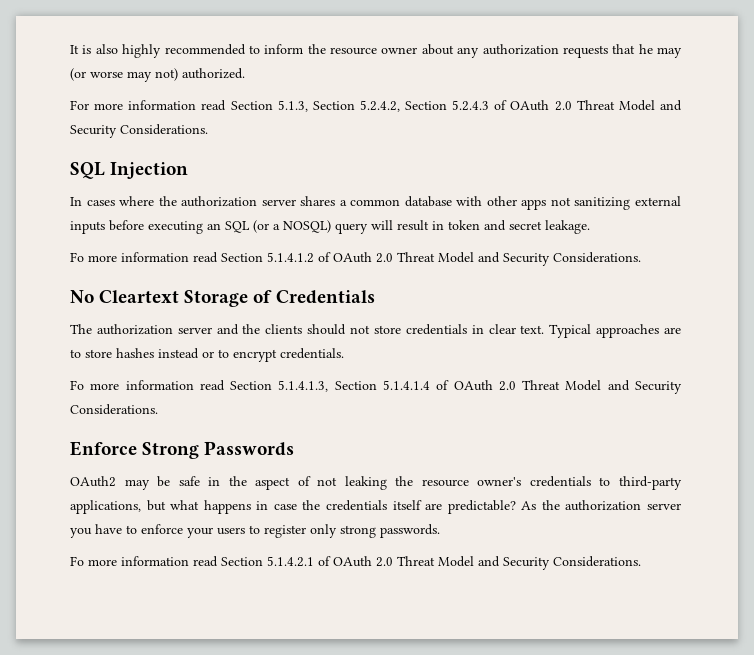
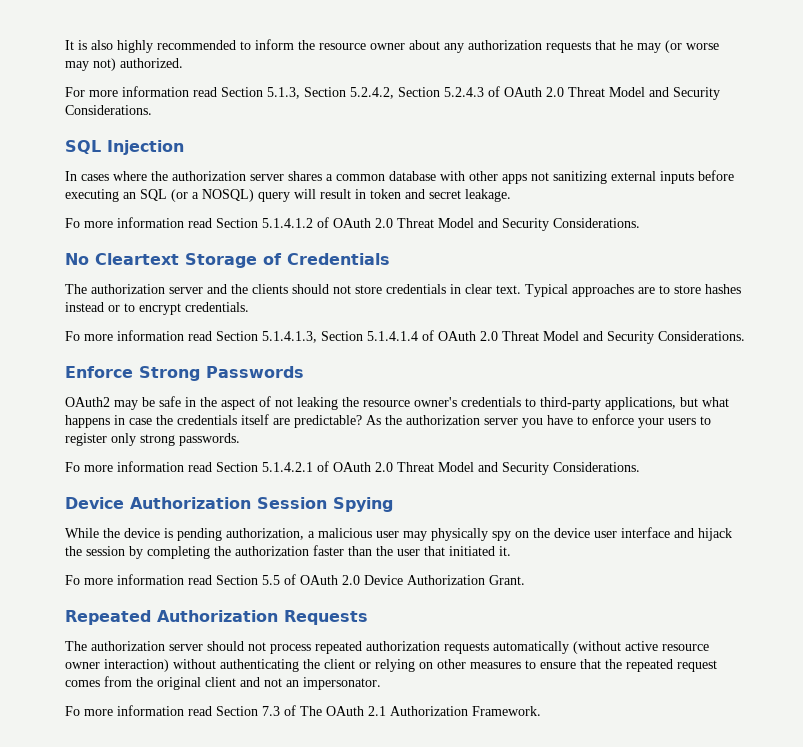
(641, 561) none -> [65,497,393,512] [65,527,732,541] [65,545,511,559] [65,574,525,585] [65,610,368,625] [65,641,709,654] [65,659,717,672] [65,676,381,690] [65,705,541,716] // Device Authorization Session Spying // While the device is pending authorization, a malicious user may physically spy on the device user interface and hijack the session by completing the authorization faster than the user that initiated it. // Fo more information read Section 5.5 of OAuth 2.0 Device Authorization Grant. // Repeated Authorization Requests // The authorization server should not process repeated authorization requests automatically (without active resource owner interaction) without authenticating the client or relying on other measures to ensure that the repeated request comes from the original client and not an impersonator. // Fo more information read Section 7.3 of The OAuth 2.1 Authorization Framework.

